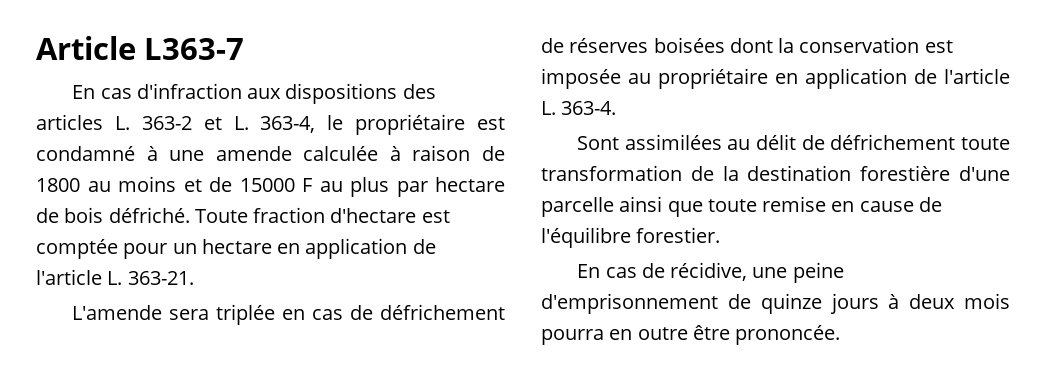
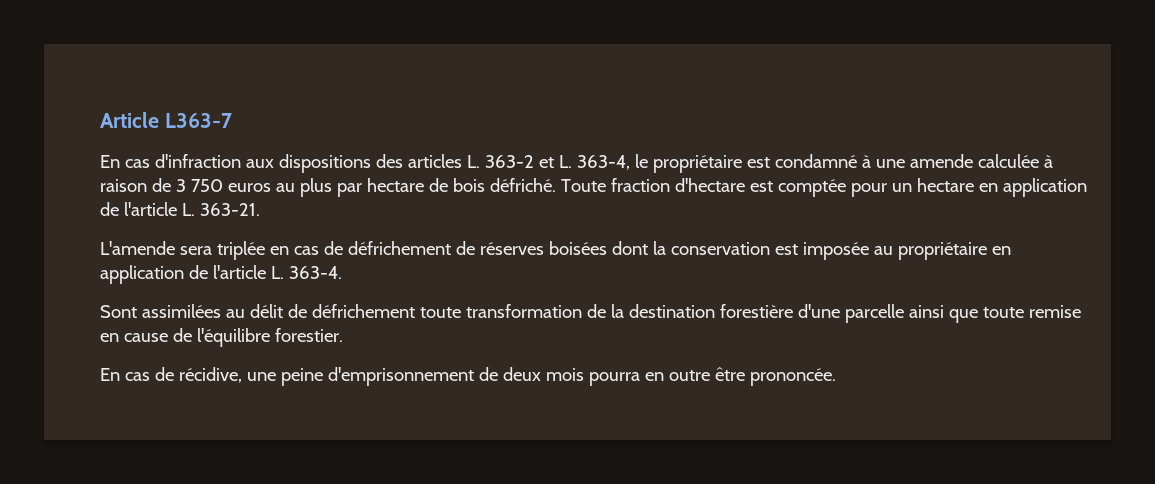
[36,176,312,192] 1800 au moins et de 15000 F -> [175,179,271,192] 3 750 euros
[760,293,900,314] quinze jours à -> (498, 374) none

